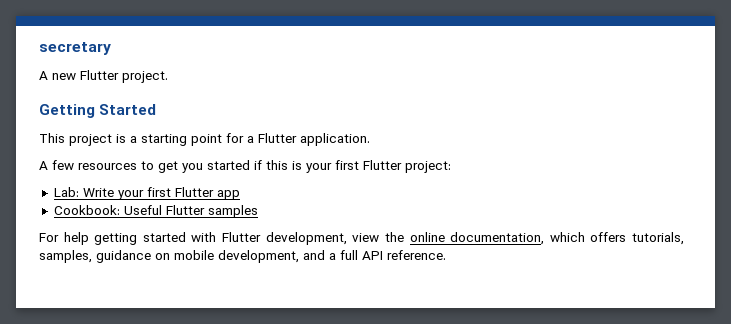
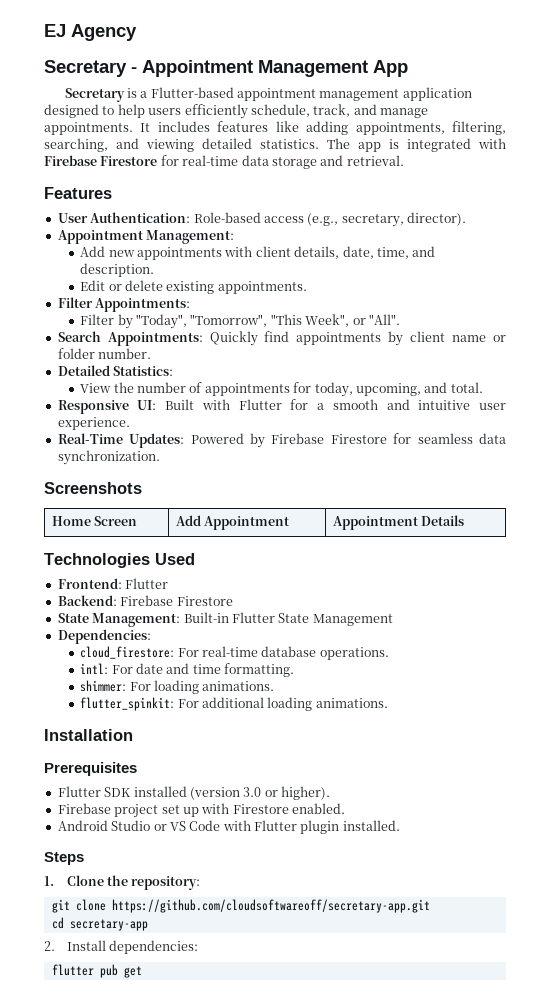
[39,42,111,55] [39,70,168,83] [39,104,157,118] [39,133,370,146] [39,160,451,173] [53,187,240,200] [53,205,258,218] [39,232,685,245] [39,250,446,263] secretary // A new Flutter project. // Getting Started // This project is a starting point for a Flutter application. // A few resources to get you started if this is your first Flutter project: // Lab: Write your first Flutter app // Cookbook: Useful Flutter samples // For help getting started with Flutter development, view the online documentation, which offers tutorials, samples, guidance on mobile development, and a full API reference. -> [44,24,137,41] [44,60,408,77] [64,87,472,102] [44,104,428,119] [44,121,506,135] [44,138,506,152] [44,155,404,169] [44,187,112,199] [57,212,466,227] [57,230,235,244] [80,246,436,260] [80,263,155,277] [80,280,307,294] [57,297,191,312] [80,314,400,329] [57,331,506,346] [57,348,152,359] [57,365,174,376] [80,382,483,397] [57,399,507,414] [57,417,130,430] [57,433,506,448] [57,450,160,465] [44,482,142,494] [52,516,138,526] [176,515,290,530] [333,515,465,530] [44,553,195,568] [57,578,169,589] [57,595,233,606] [57,612,393,627] [57,629,151,644] [80,646,389,660] [80,663,295,677] [80,680,275,694] [80,697,388,711] [44,729,133,741] [44,762,137,776] [57,786,330,800] [57,803,345,818] [57,820,400,834] [44,852,84,865] [44,875,201,890] [51,899,430,913] [51,917,148,931] [44,940,198,954] [51,964,142,978] EJ Agency // Secretary - Appointment Management App // Secretary is a Flutter-based appointment management application designed to help users efficiently schedule, track, and manage appointments. It includes features like adding appointments, filtering, searching, and viewing detailed statistics. The app is integrated with Firebase Firestore for real-time data storage and retrieval. // Features // User Authentication: Role-based access (e.g., secretary, director). // Appointment Management: // Add new appointments with client details, date, time, and description. // Edit or delete existing appointments. // Filter Appointments: // Filter by "Today", "Tomorrow", "This Week", or "All". // Search Appointments: Quickly find appointments by client name or folder number. // Detailed Statistics: // View the number of appointments for today, upcoming, and total. // Responsive UI: Built with Flutter for a smooth and intuitive user experience. // Real-Time Updates: Powered by Firebase Firestore for seamless data synchronization. // Screenshots // Home Screen | Add Appointment | Appointment Details // Technologies Used // Frontend: Flutter // Backend: Firebase Firestore // State Management: Built-in Flutter State Management // Dependencies: // cloud_firestore: For real-time database operations. // intl: For date and time formatting. // shimmer: For loading animations. // flutter_spinkit: For additional loading animations. // Installation // Prerequisites // Flutter SDK installed (version 3.0 or higher). // Firebase project set up with Firestore enabled. // Android Studio or VS Code with Flutter plugin installed. // Steps // 1. Clone the repository: // git clone https://github.com/cloudsoftwareoff/secretary-app.git // cd secretary-app // 2. Install dependencies: // flutter pub get

